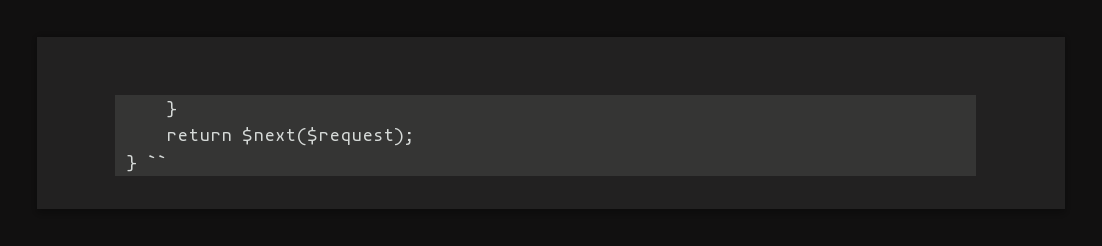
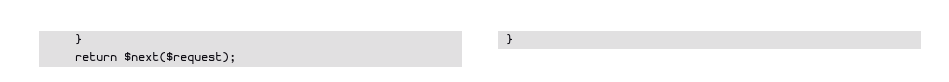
[147,155,168,168] `` -> (513, 39) none

